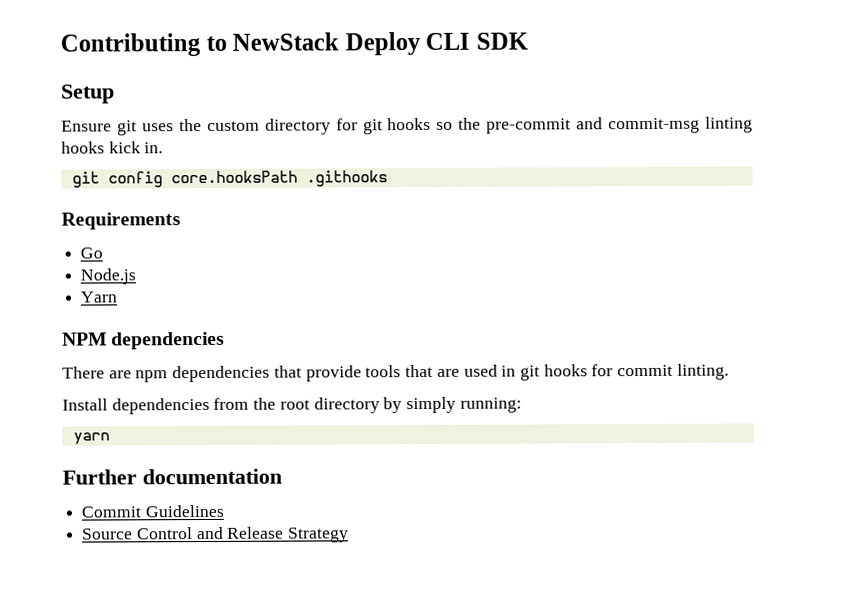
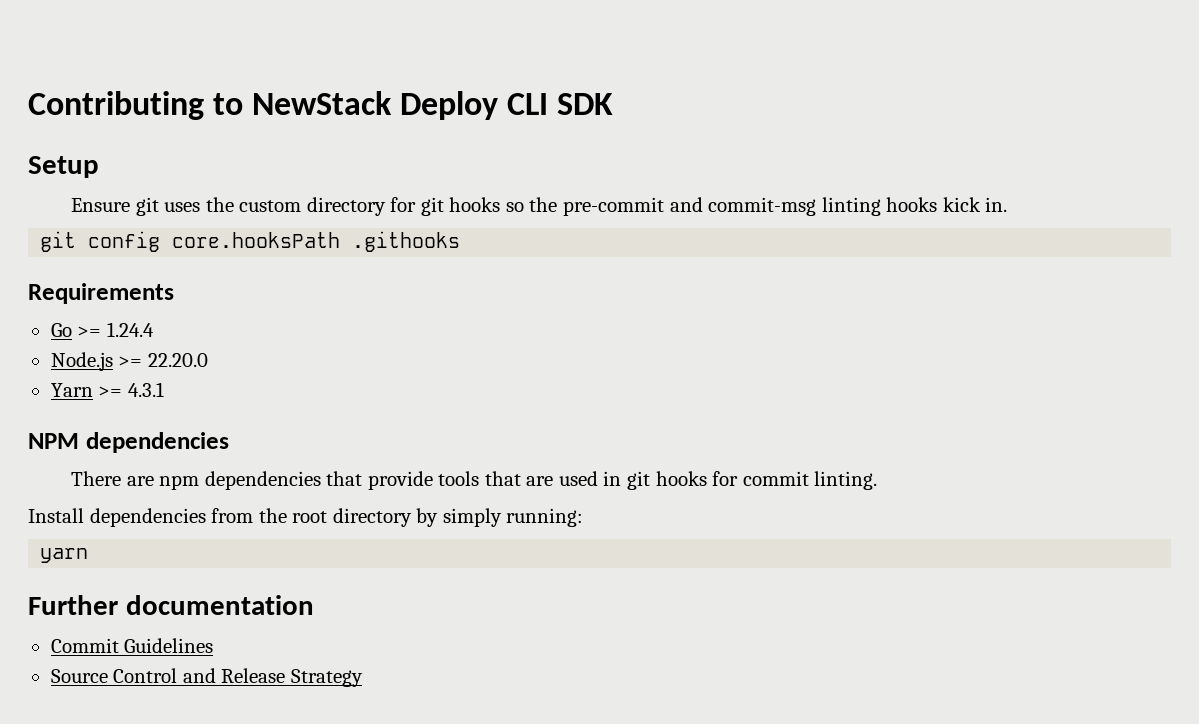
(104, 253) none -> [77,322,154,337] >= 1.24.4
(137, 276) none -> [118,353,208,367] >= 22.20.0
(118, 297) none -> [98,382,164,397] >= 4.3.1

